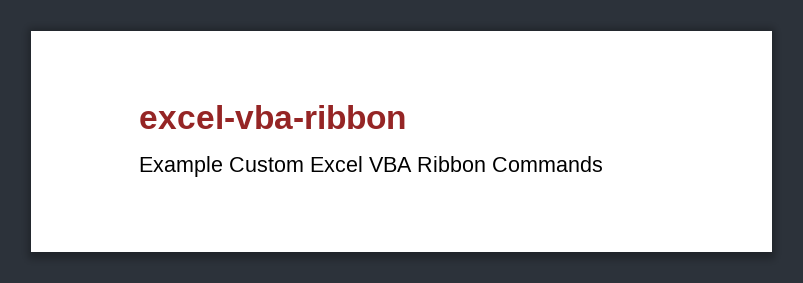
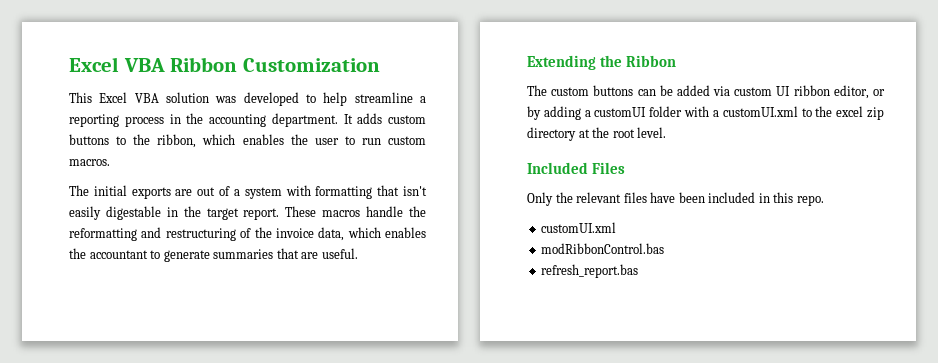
[139,105,406,129] [139,156,603,177] excel-vba-ribbon // Example Custom Excel VBA Ribbon Commands -> [69,57,380,72] [69,92,426,106] [69,113,426,127] [69,134,426,148] [69,159,110,166] [69,185,427,199] [69,206,426,220] [69,227,426,241] [69,248,358,262] [527,55,677,70] [527,85,885,99] [527,106,884,120] [527,127,667,141] [527,162,626,174] [527,192,824,206] [541,222,617,233] [541,243,665,254] [541,264,639,278] Excel VBA Ribbon Customization // This Excel VBA solution was developed to help streamline a reporting process in the accounting department. It adds custom buttons to the ribbon, which enables the user to run custom macros. // The initial exports are out of a system with formatting that isn't easily digestable in the target report. These macros handle the reformatting and restructuring of the invoice data, which enables the accountant to generate summaries that are useful. // Extending the Ribbon // The custom buttons can be added via custom UI ribbon editor, or by adding a customUI folder with a customUI.xml to the excel zip directory at the root level. // Included Files // Only the relevant files have been included in this repo. // customUI.xml // modRibbonControl.bas // refresh_report.bas

